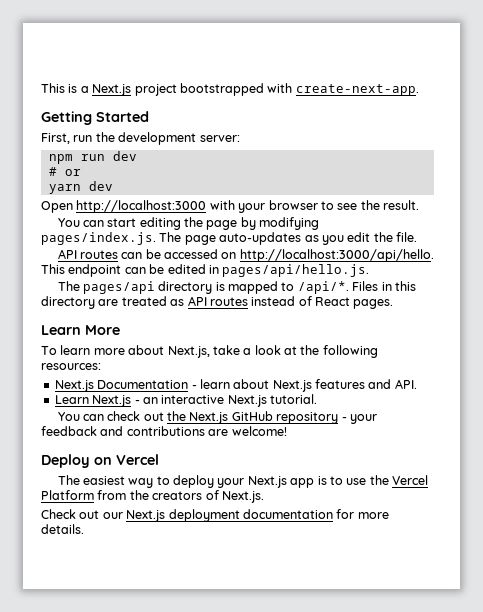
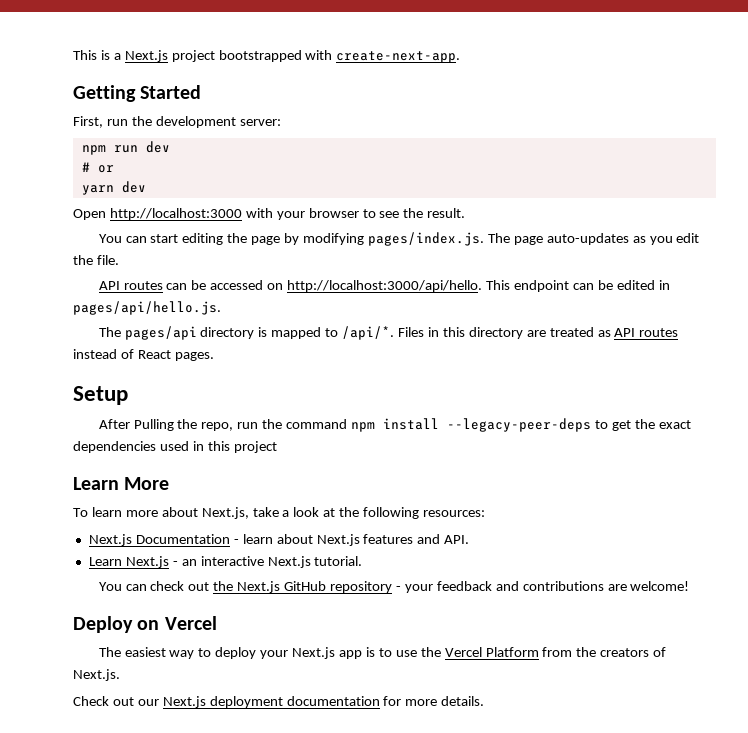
(394, 304) none -> [73,386,128,405] [98,418,691,432] [73,441,277,453] // Setup // After Pulling the repo, run the command npm install --legacy-peer-deps to get the exact dependencies used in this project

